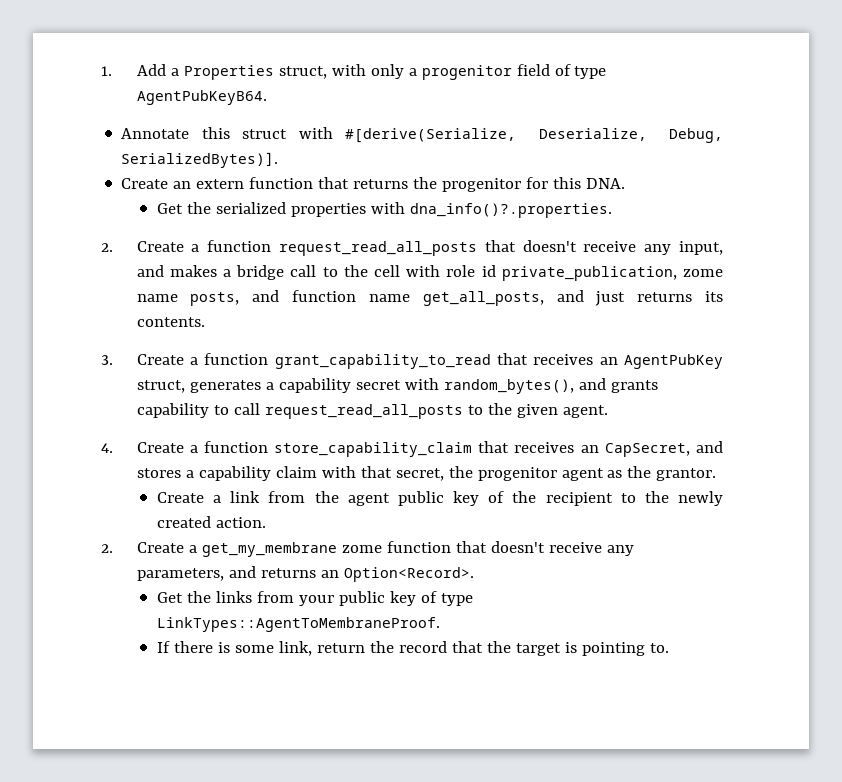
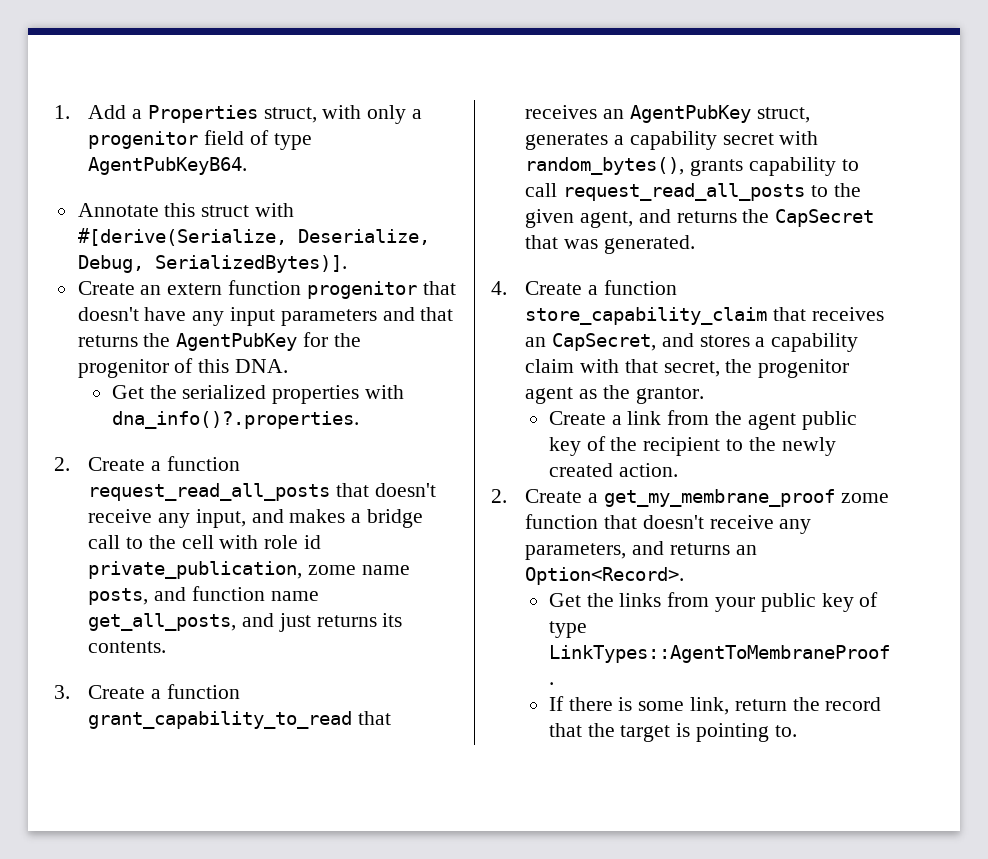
[318,177,549,192] that returns the progenitor for -> [306,281,456,299] [77,307,454,326] [77,332,361,351] [77,358,194,378] progenitor that doesn't have any input parameters and that returns the AgentPubKey for the progenitor of
[578,378,606,390] and -> (685, 166) none
[562,405,608,418] agent. -> [580,209,875,228] [525,235,695,254] agent, and returns the CapSecret that was generated.
[201,542,337,557] get_my_membrane -> [603,489,835,507] get_my_membrane_proof

